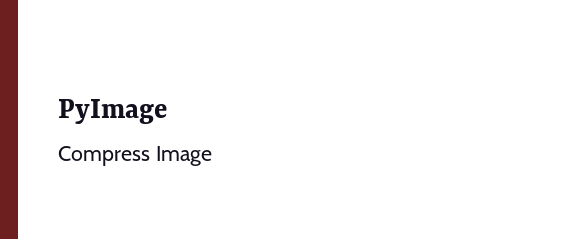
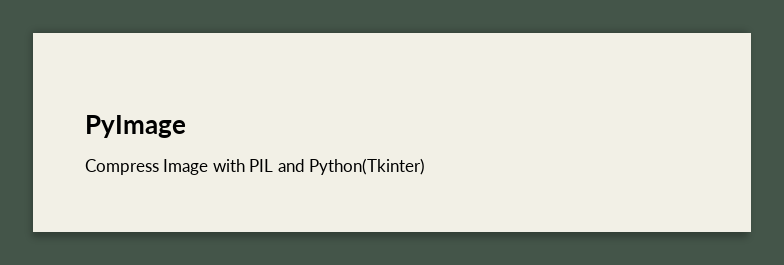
(212, 156) none -> [212,158,426,175] with PIL and Python(Tkinter)

